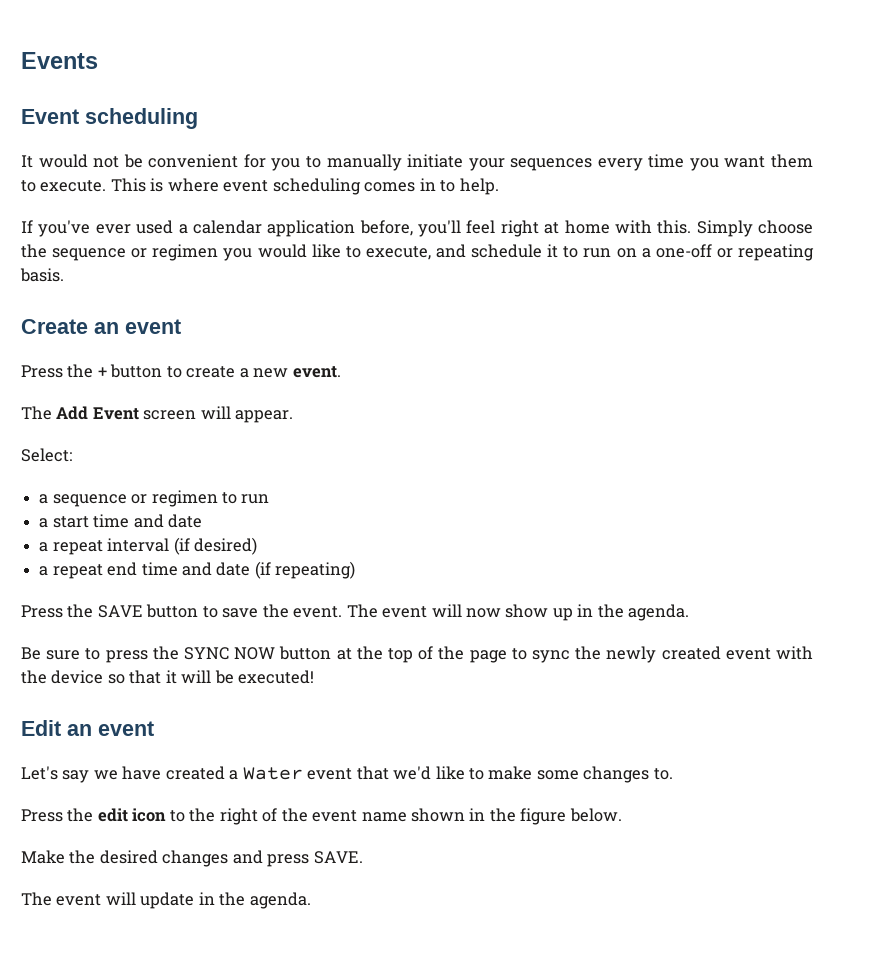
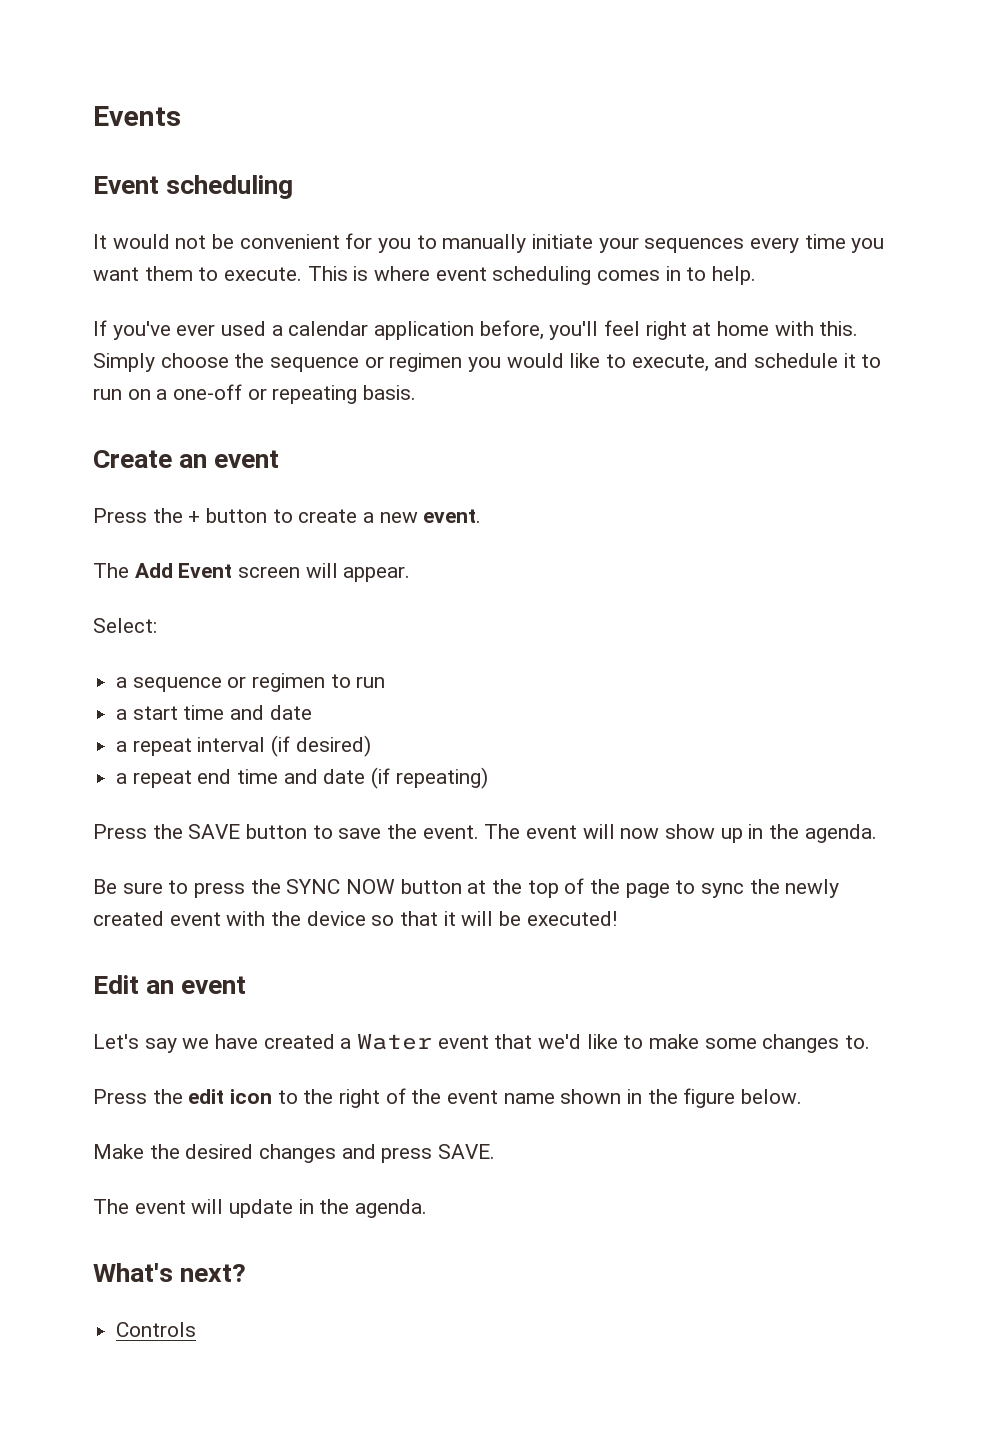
(311, 900) none -> [93,1263,247,1282] [116,1322,197,1337] // What's next? // Controls

